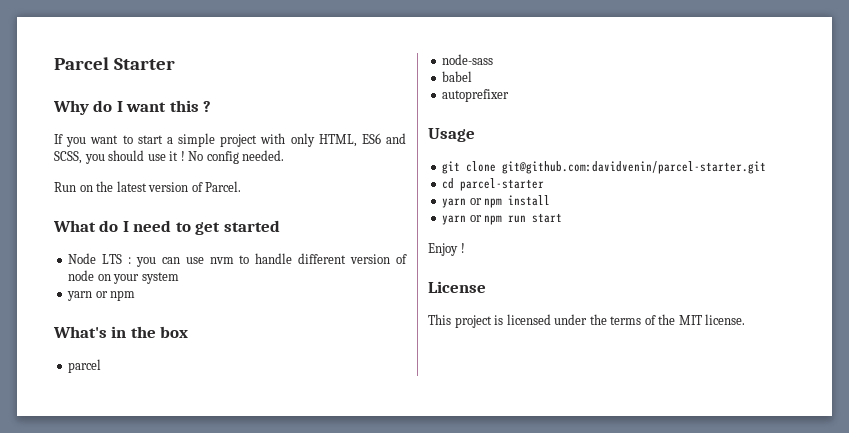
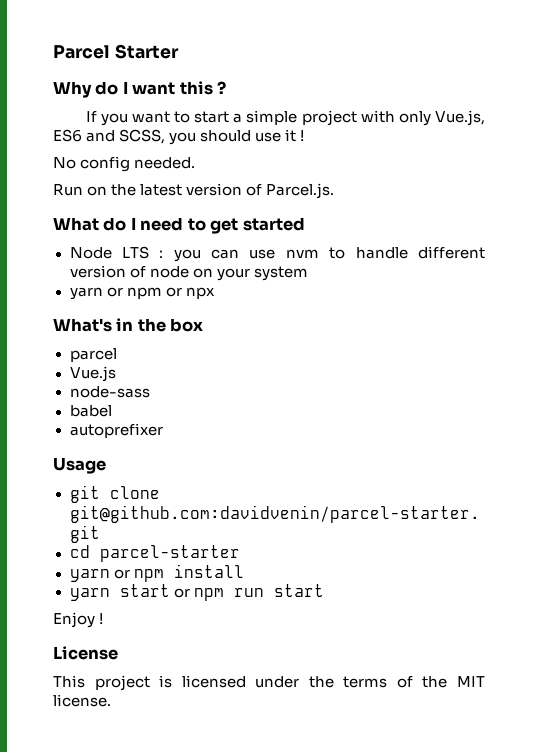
[318,134,357,147] HTML, -> [435,110,485,126] Vue.js,
(185, 156) none -> (305, 135) //
[205,181,242,192] Parcel. -> [266,183,335,199] Parcel.js.
(136, 295) none -> [165,287,215,299] or npx
(102, 366) none -> [69,366,116,382] // Vue.js
(467, 220) none -> [119,584,170,597] start

